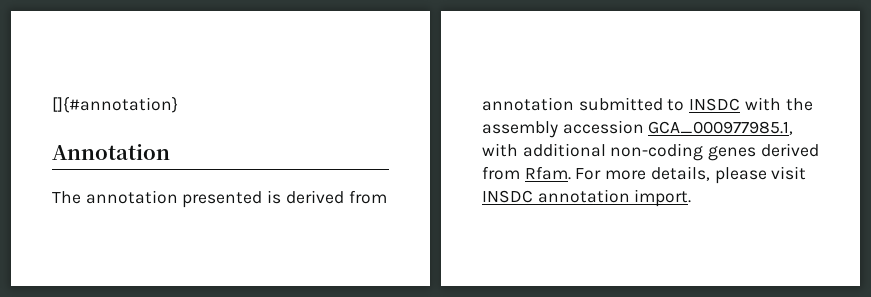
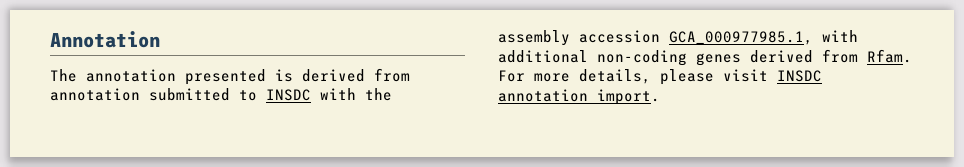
[52,96,178,113] []{#annotation} // -> (50, 39) none

